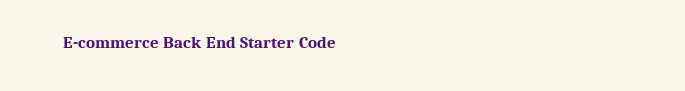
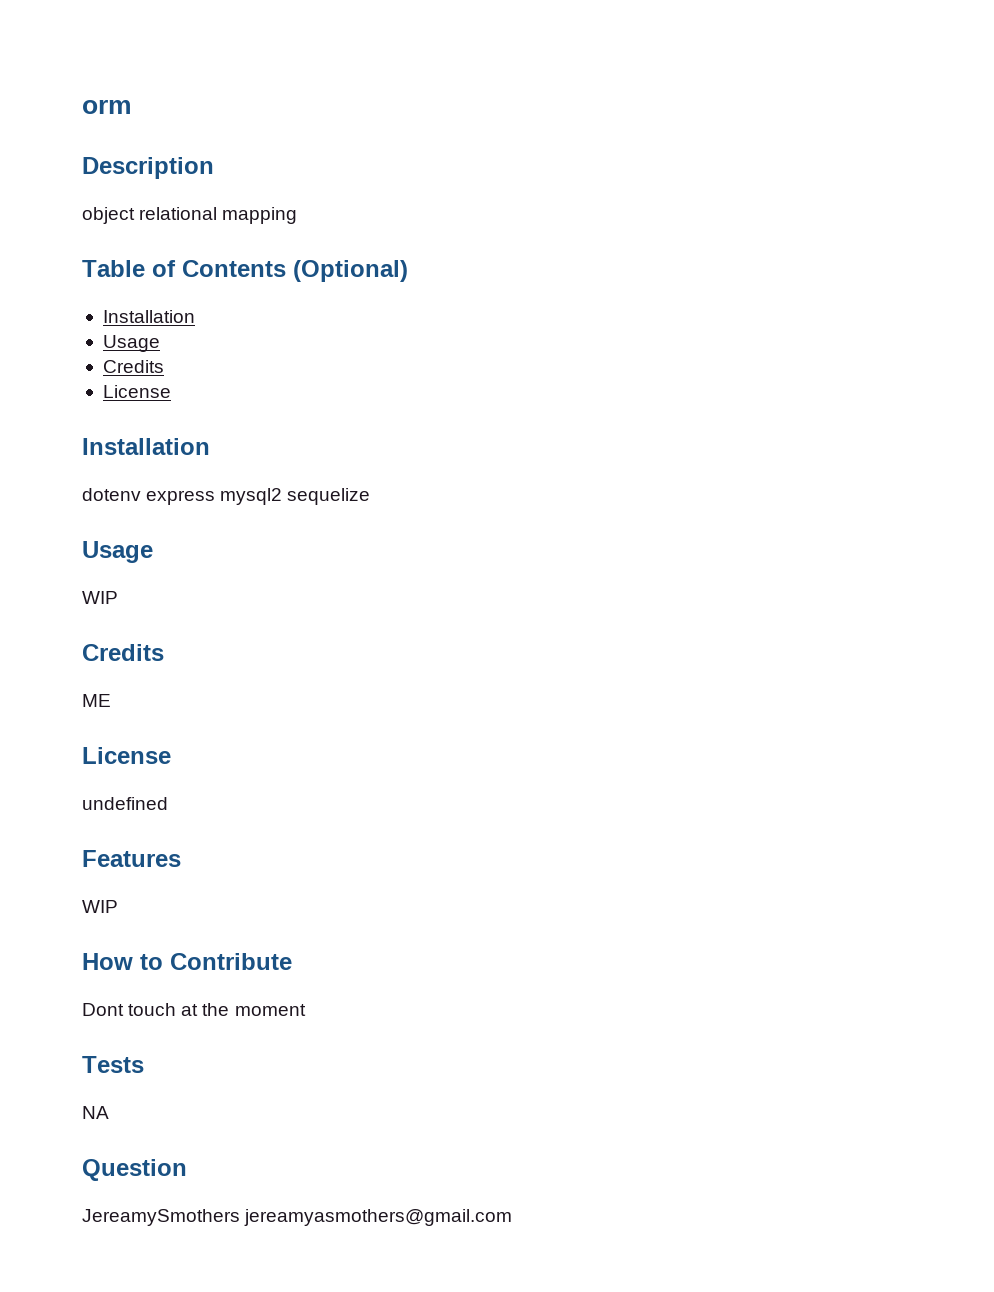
[63,36,336,48] E-commerce Back End Starter Code -> [82,100,132,114] [82,157,214,179] [82,207,298,224] [82,260,408,282] [102,310,195,323] [102,335,160,352] [102,360,164,373] [102,385,171,398] [82,438,210,455] [82,488,371,505] [82,541,153,563] [82,591,118,604] [82,644,164,661] [82,694,111,707] [82,747,171,764] [82,797,168,810] [82,850,181,867] [82,900,118,913] [82,953,292,970] [82,1003,306,1016] [82,1056,144,1073] [82,1106,109,1119] [82,1159,187,1181] [82,1209,513,1226] orm // Description // object relational mapping // Table of Contents (Optional) // Installation // Usage // Credits // License // Installation // dotenv express mysql2 sequelize // Usage // WIP // Credits // ME // License // undefined // Features // WIP // How to Contribute // Dont touch at the moment // Tests // NA // Question // JereamySmothers jereamyasmothers@gmail.com

